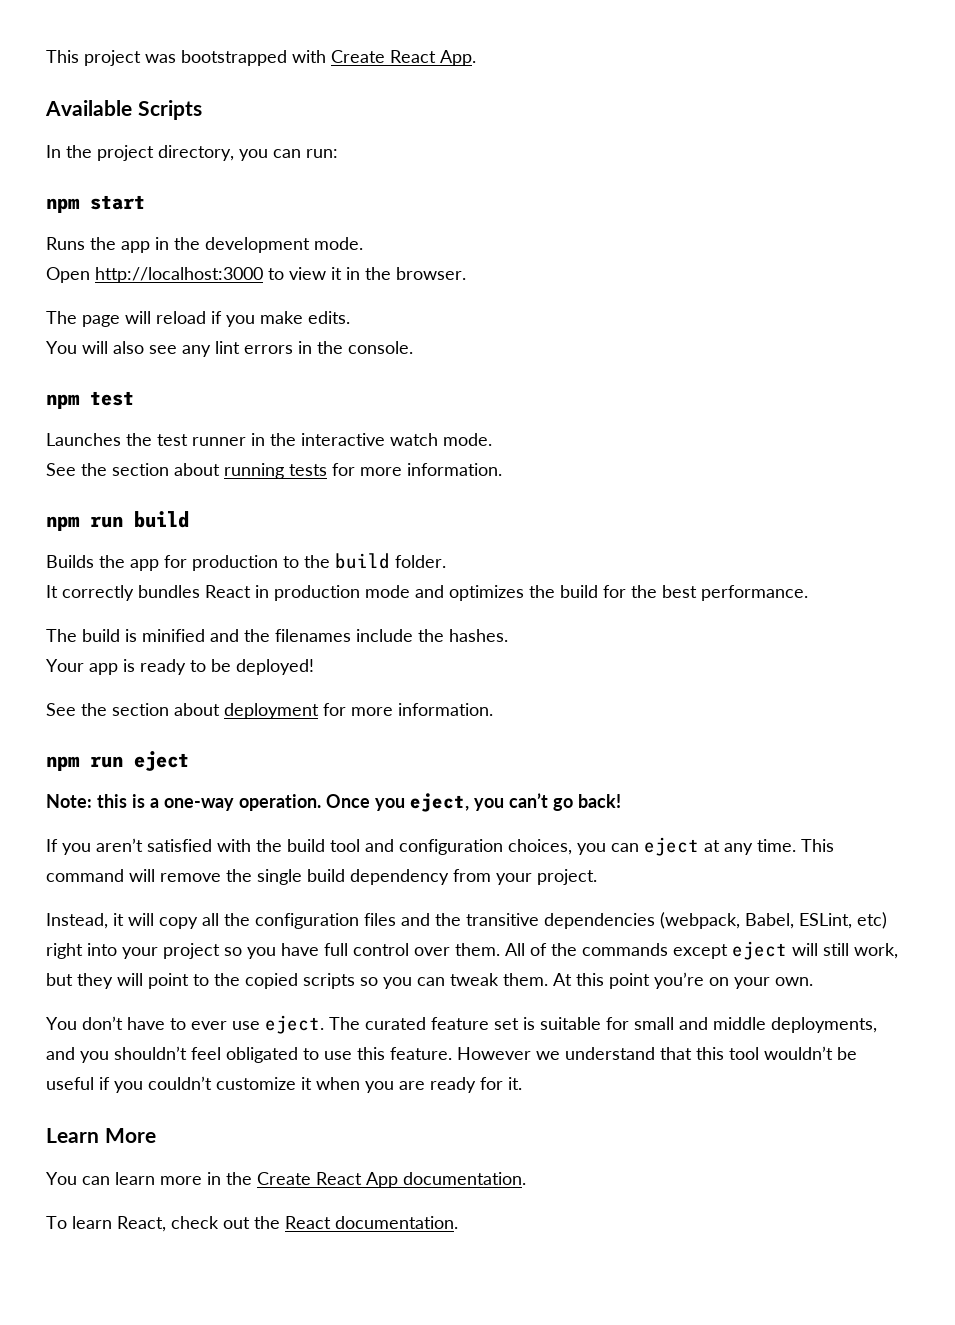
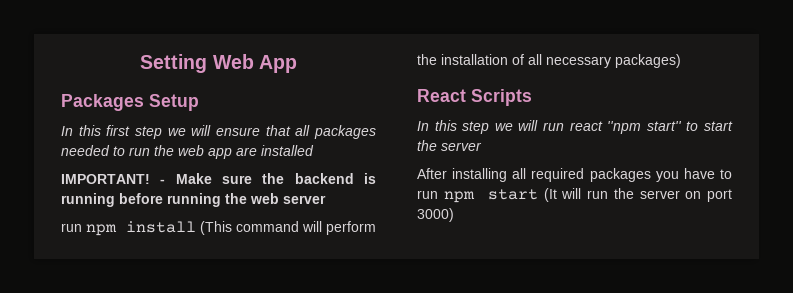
[46,50,476,66] [45,100,202,120] [46,145,338,161] [46,195,145,213] [46,237,363,253] [46,267,466,283] [46,311,350,327] [46,341,413,357] [46,391,134,409] [46,433,492,446] [46,463,502,479] [46,511,189,531] [46,553,446,571] [46,585,808,601] [46,629,508,642] [46,659,314,675] [46,703,493,719] [46,751,189,771] [46,793,621,812] [46,837,834,856] [46,869,597,885] [46,912,887,929] [46,941,898,960] [46,972,813,989] [46,1015,877,1034] [46,1046,857,1063] [46,1076,522,1093] [46,1128,156,1143] [46,1172,526,1188] [46,1216,458,1232] This project was bootstrapped with Create React App. // Available Scripts // In the project directory, you can run: // npm start // Runs the app in the development mode. // Open http://localhost:3000 to view it in the browser. // The page will reload if you make edits. // You will also see any lint errors in the console. // npm test // Launches the test runner in the interactive watch mode. // See the section about running tests for more information. // npm run build // Builds the app for production to the build folder. // It correctly bundles React in production mode and optimizes the build for the best performance. // The build is minified and the filenames include the hashes. // Your app is ready to be deployed! // See the section about deployment for more information. // npm run eject // Note: this is a one-way operation. Once you eject, you can’t go back! // If you aren’t satisfied with the build tool and configuration choices, you can eject at any time. This command will remove the single build dependency from your project. // Instead, it will copy all the configuration files and the transitive dependencies (webpack, Babel, ESLint, etc) right into your project so you have full control over them. All of the commands except eject will still work, but they will point to the copied scripts so you can tweak them. At this point you’re on your own. // You don’t have to ever use eject. The curated feature set is suitable for small and middle deployments, and you shouldn’t feel obligated to use this feature. However we understand that this tool wouldn’t be useful if you couldn’t customize it when you are ready for it. // Learn More // You can learn more in the Create React App documentation. // To learn React, check out the React documentation. -> [140,54,297,73] [61,94,199,111] [61,125,376,139] [61,145,314,159] [61,173,376,184] [61,193,326,207] [61,221,376,236] [417,54,681,68] [417,89,532,106] [417,120,733,134] [417,140,482,151] [417,168,732,182] [417,188,732,203] [417,208,454,222] Setting Web App // Packages Setup // In this first step we will ensure that all packages needed to run the web app are installed // IMPORTANT! - Make sure the backend is running before running the web server // run npm install (This command will perform the installation of all necessary packages) // React Scripts // In this step we will run react ''npm start'' to start the server // After installing all required packages you have to run npm start (It will run the server on port 3000)

